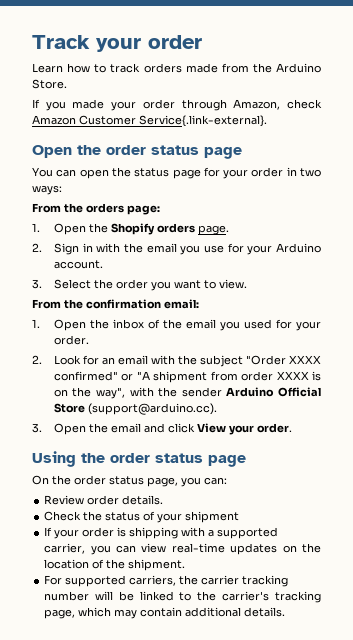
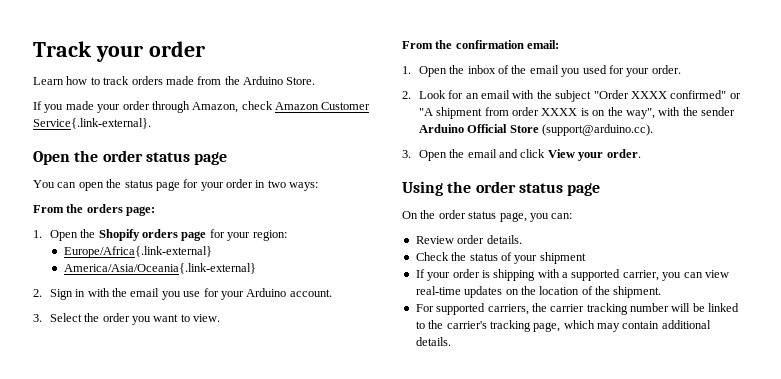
[197,225,229,235] page. -> [181,229,287,241] [63,246,212,258] [63,263,256,274] page for your region: // Europe/Africa{.link-external} // America/Asia/Oceania{.link-external}

